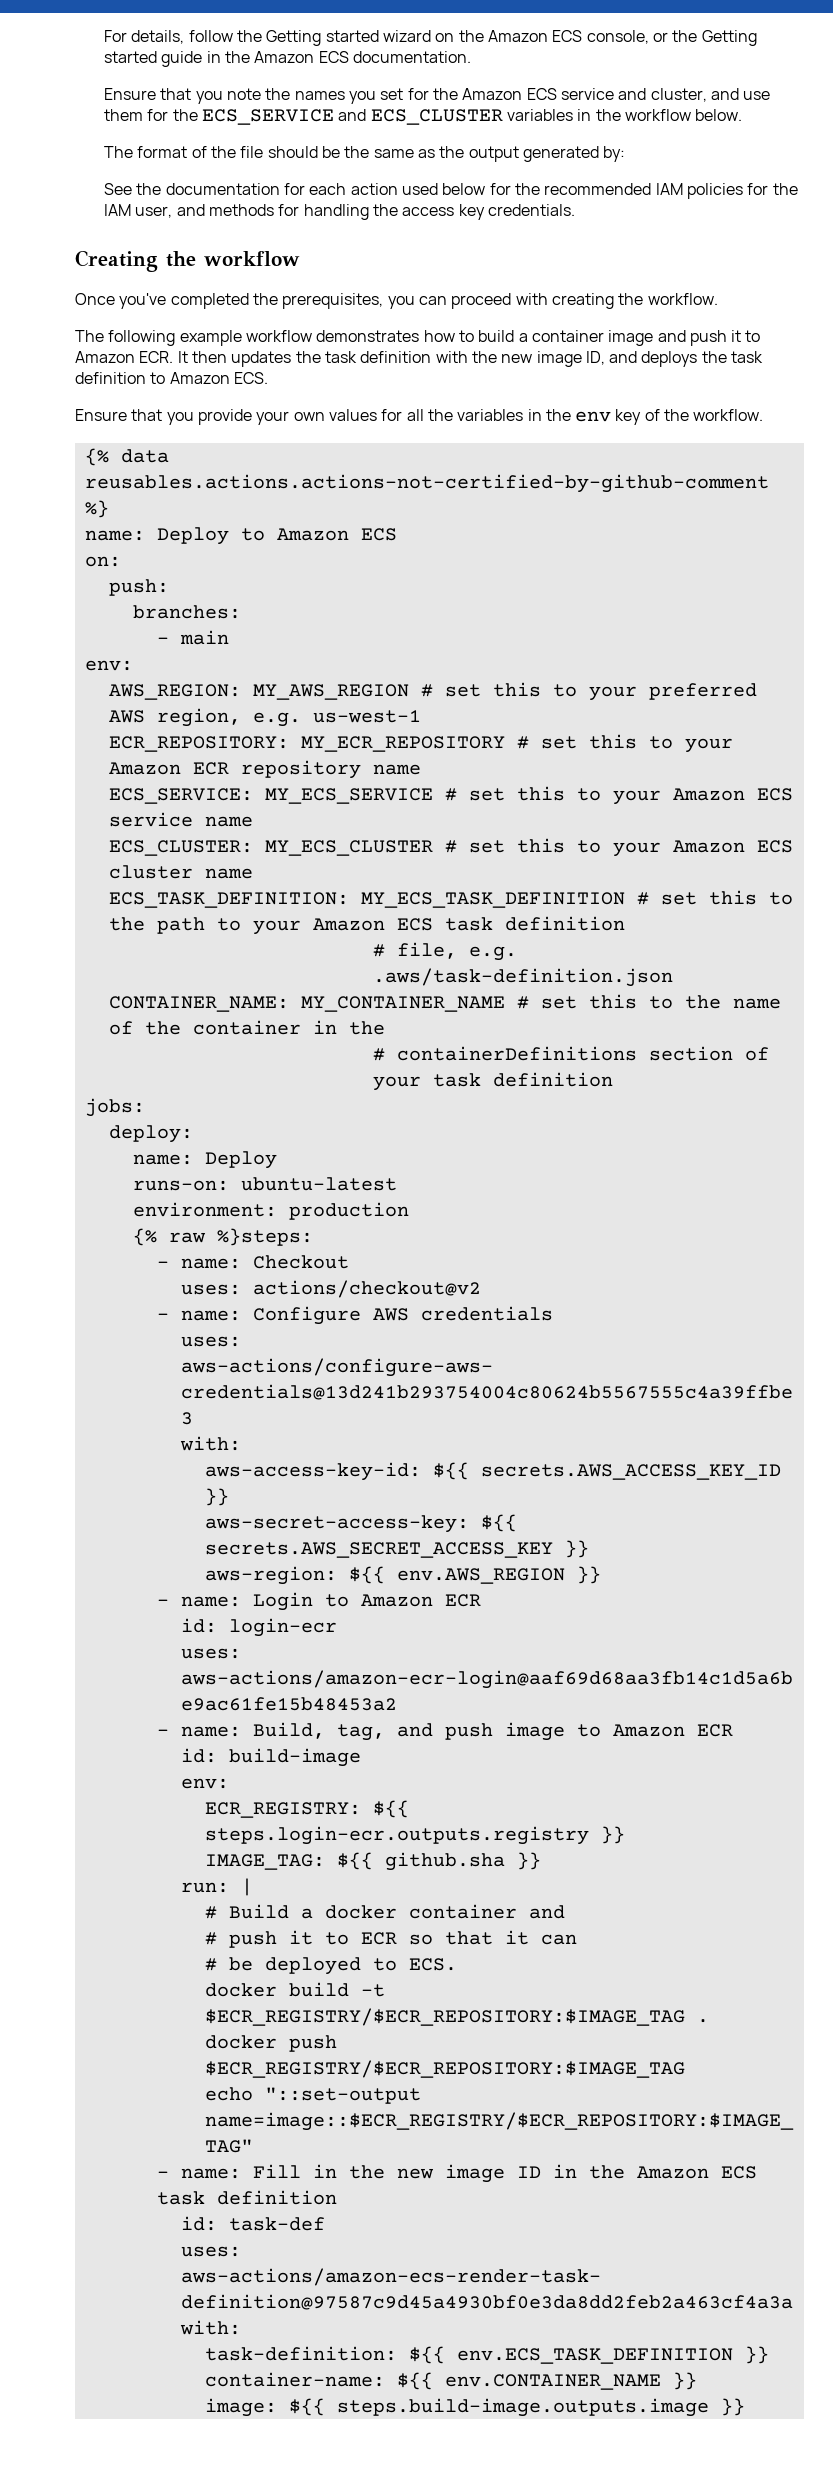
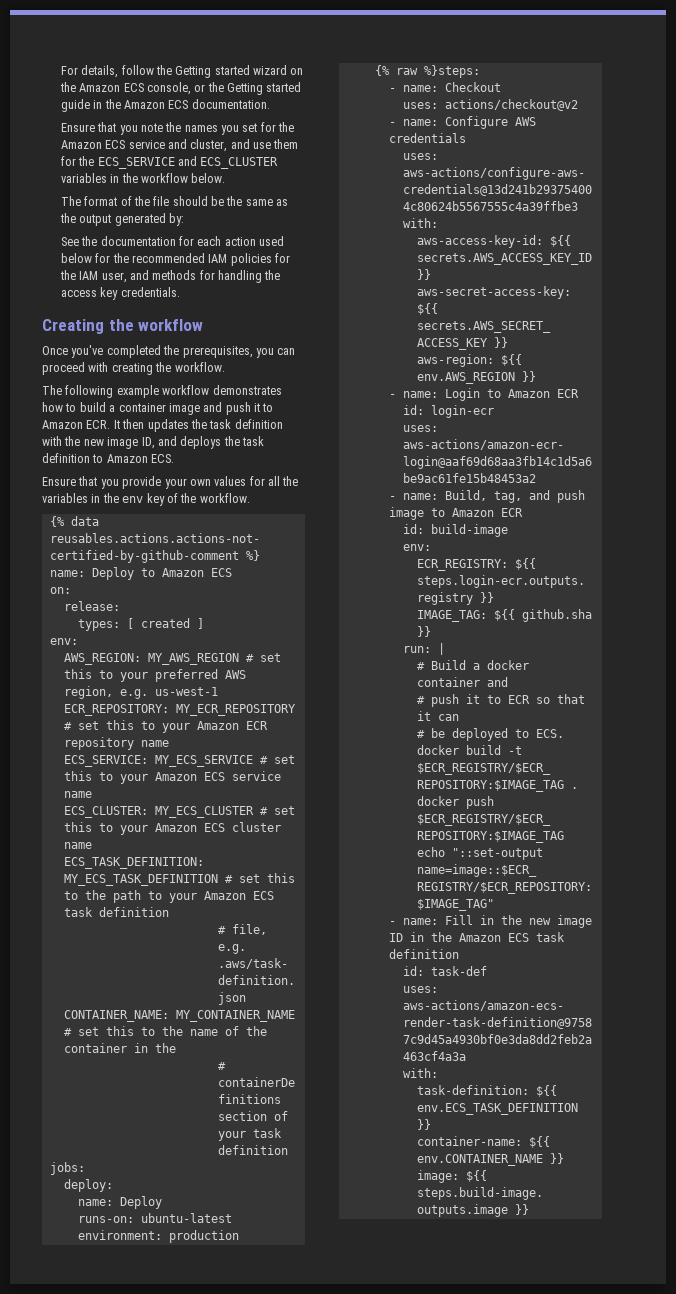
[108,579,169,596] [132,605,241,619] [156,630,229,645] push: // branches: // - main -> [63,601,120,611] [77,618,204,631] release: // types: [ created ]

